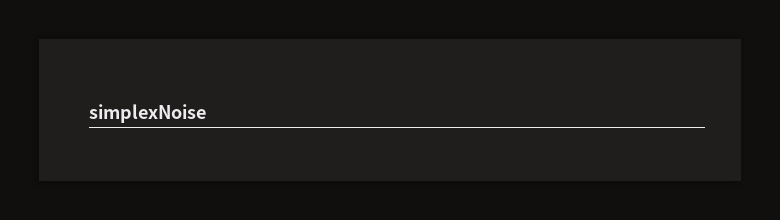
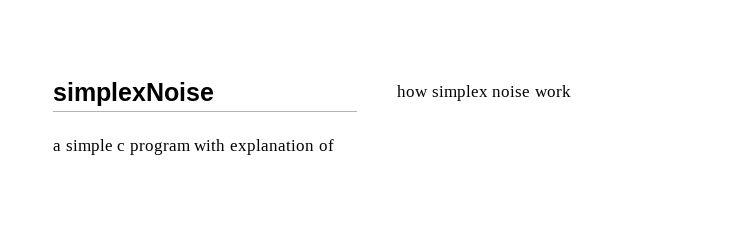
(206, 113) none -> [53,139,334,155] [397,85,571,101] // a simple c program with explanation of how simplex noise work

